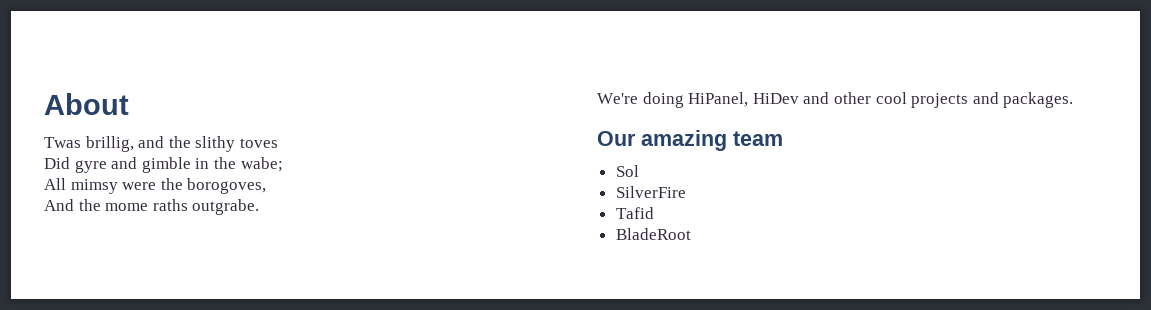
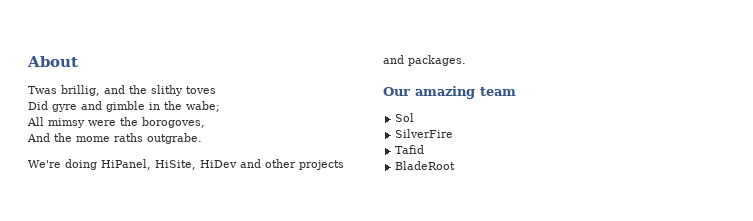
(749, 99) none -> [155,160,196,170] HiSite,
[875,92,907,104] cool -> (296, 163) none

